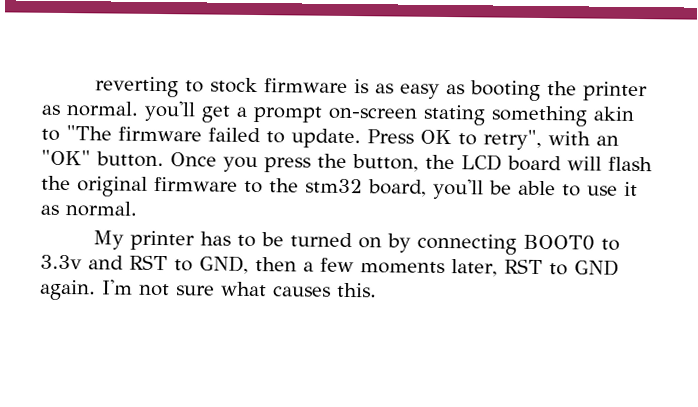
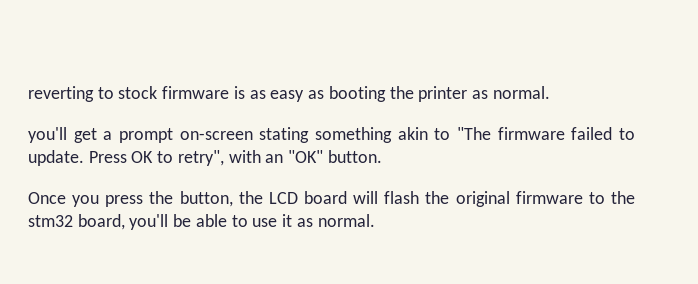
(139, 109) none -> (550, 92) //
(164, 159) none -> (382, 156) //
[93,230,621,255] [40,254,619,277] [39,279,377,301] // My printer has to be turned on by connecting BOOT0 to 3.3v and RST to GND, then a few moments later, RST to GND again. I'm not sure what causes this. -> (375, 220) none

